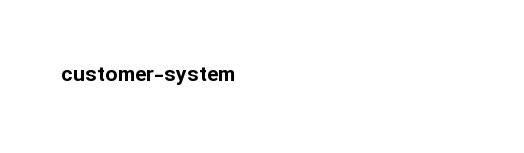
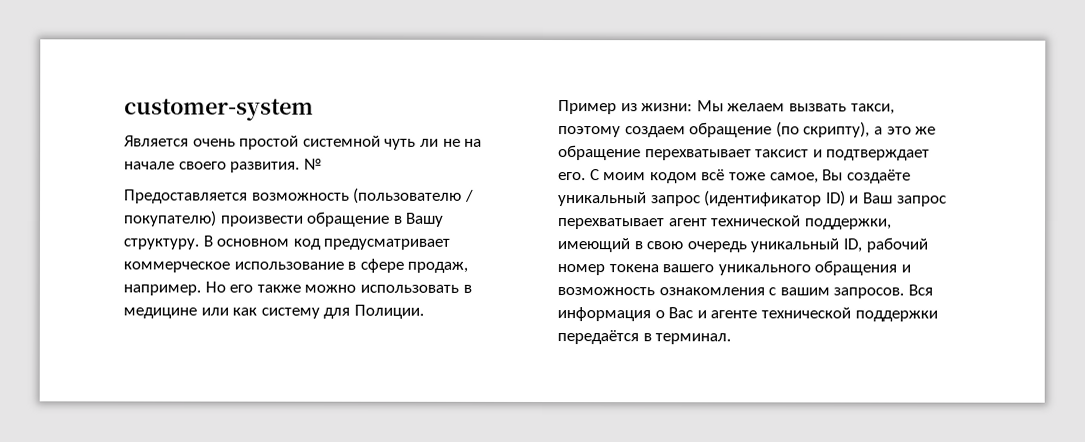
(235, 76) none -> [124,135,483,150] [124,158,322,173] [124,187,474,204] [123,210,445,227] [123,235,451,250] [123,258,469,273] [123,281,472,296] [123,304,424,319] [558,100,895,115] [558,121,937,138] [558,145,931,161] [558,169,911,184] [558,190,947,207] [557,215,892,230] [557,237,928,253] [557,260,911,276] [557,284,933,299] [557,307,938,322] [557,330,732,345] // Является очень простой системной чуть ли не на начале своего развития. № // Предоставляется возможность (пользователю / покупателю) произвести обращение в Вашу структуру. В основном код предусматривает коммерческое использование в сфере продаж, например. Но его также можно использовать в медицине или как систему для Полиции. // Пример из жизни: Мы желаем вызвать такси, поэтому создаем обращение (по скрипту), а это же обращение перехватывает таксист и подтверждает его. С моим кодом всё тоже самое, Вы создаёте уникальный запрос (идентификатор ID) и Ваш запрос перехватывает агент технической поддержки, имеющий в свою очередь уникальный ID, рабочий номер токена вашего уникального обращения и возможность ознакомления с вашим запросов. Вся информация о Вас и агенте технической поддержки передаётся в терминал.

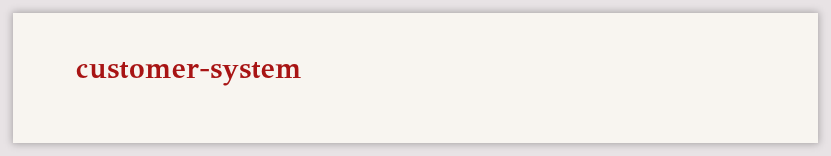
[124,135,483,150] [124,158,322,173] [124,187,474,204] [123,210,445,227] [123,235,451,250] [123,258,469,273] [123,281,472,296] [123,304,424,319] [558,100,895,115] [558,121,937,138] [558,145,931,161] [558,169,911,184] [558,190,947,207] [557,215,892,230] [557,237,928,253] [557,260,911,276] [557,284,933,299] [557,307,938,322] [557,330,732,345] // Является очень простой системной чуть ли не на начале своего развития. № // Предоставляется возможность (пользователю / покупателю) произвести обращение в Вашу структуру. В основном код предусматривает коммерческое использование в сфере продаж, например. Но его также можно использовать в медицине или как систему для Полиции. // Пример из жизни: Мы желаем вызвать такси, поэтому создаем обращение (по скрипту), а это же обращение перехватывает таксист и подтверждает его. С моим кодом всё тоже самое, Вы создаёте уникальный запрос (идентификатор ID) и Ваш запрос перехватывает агент технической поддержки, имеющий в свою очередь уникальный ID, рабочий номер токена вашего уникального обращения и возможность ознакомления с вашим запросов. Вся информация о Вас и агенте технической поддержки передаётся в терминал. -> (302, 74) none

